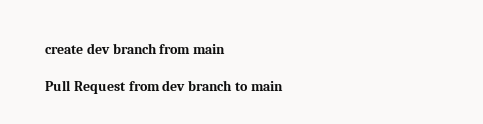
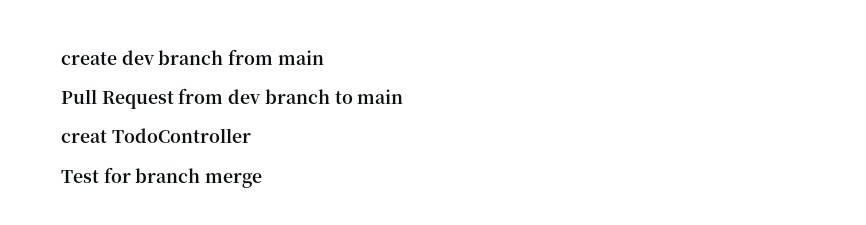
(283, 86) none -> [61,128,251,143] [61,167,263,188] // creat TodoController // Test for branch merge

